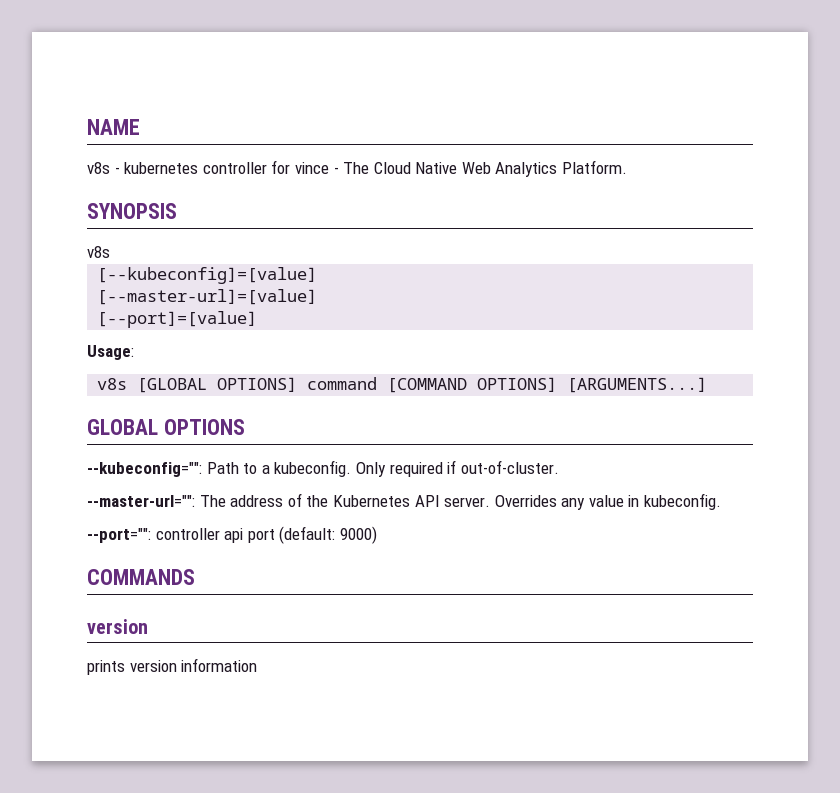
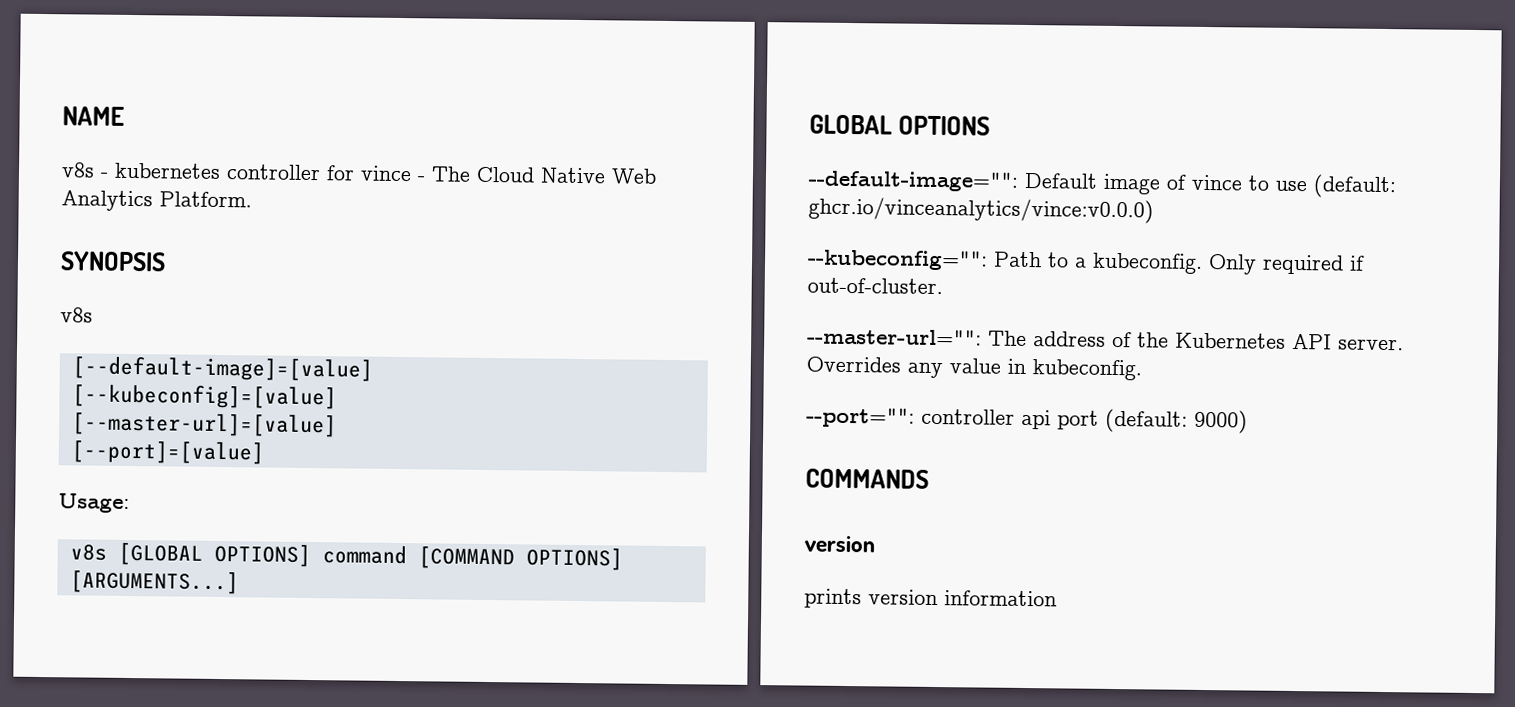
(110, 252) none -> [71,356,373,382] // [--default-image]=[value]
(245, 427) none -> [808,170,1397,199] [808,196,1154,224] // --default-image="": Default image of vince to use (default: ghcr.io/vinceanalytics/vince:v0.0.0)

